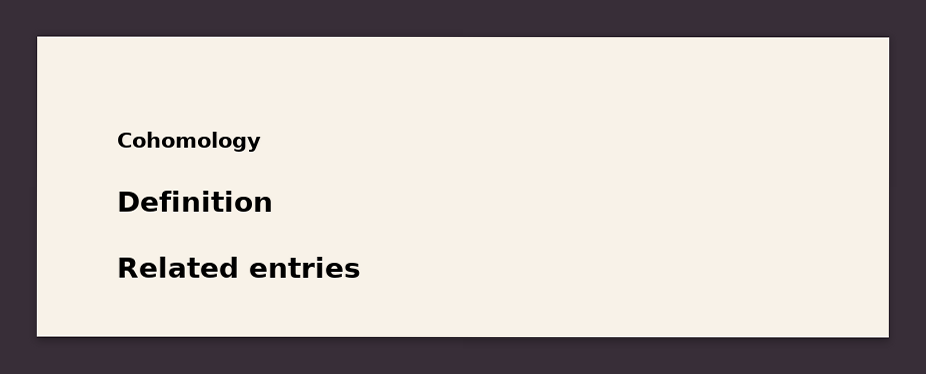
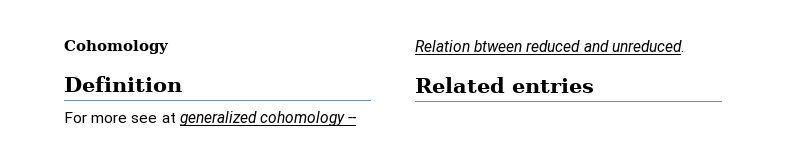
(273, 201) none -> [64,111,357,126] [415,40,684,52] // For more see at generalized cohomology -- Relation btween reduced and unreduced.

